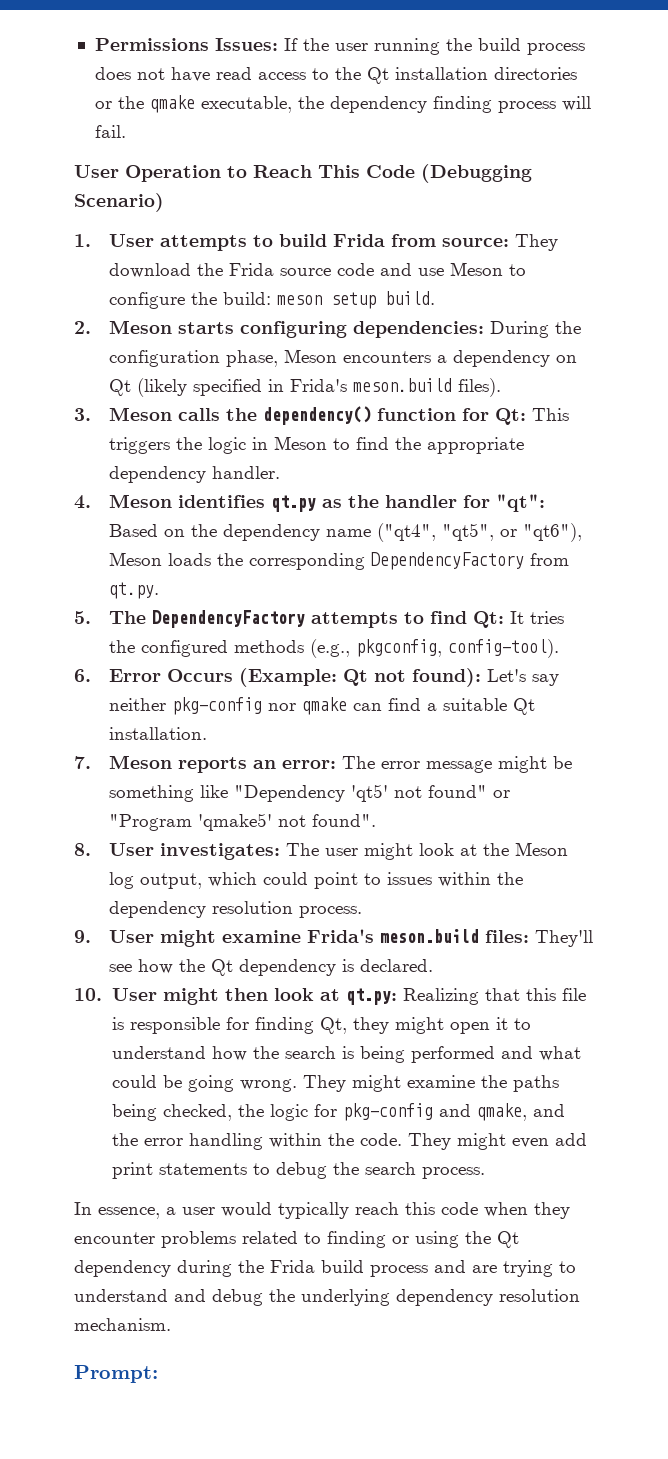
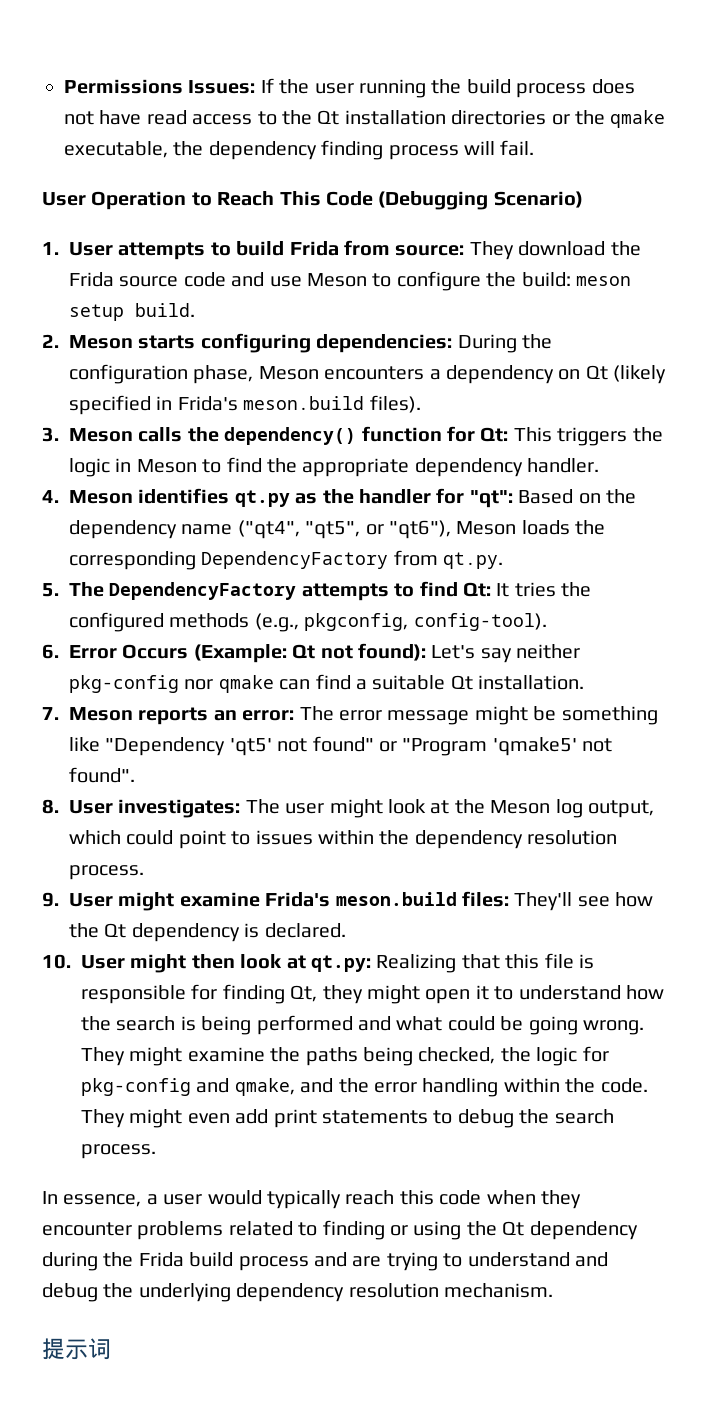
[74,1365,158,1383] Prompt: -> [42,1338,111,1360] 提示词

